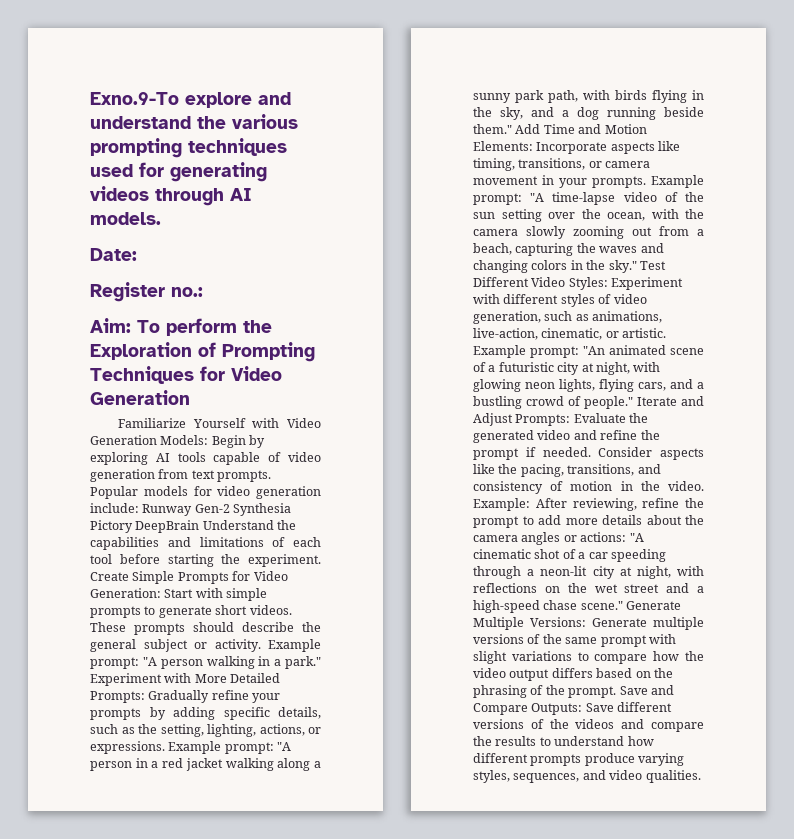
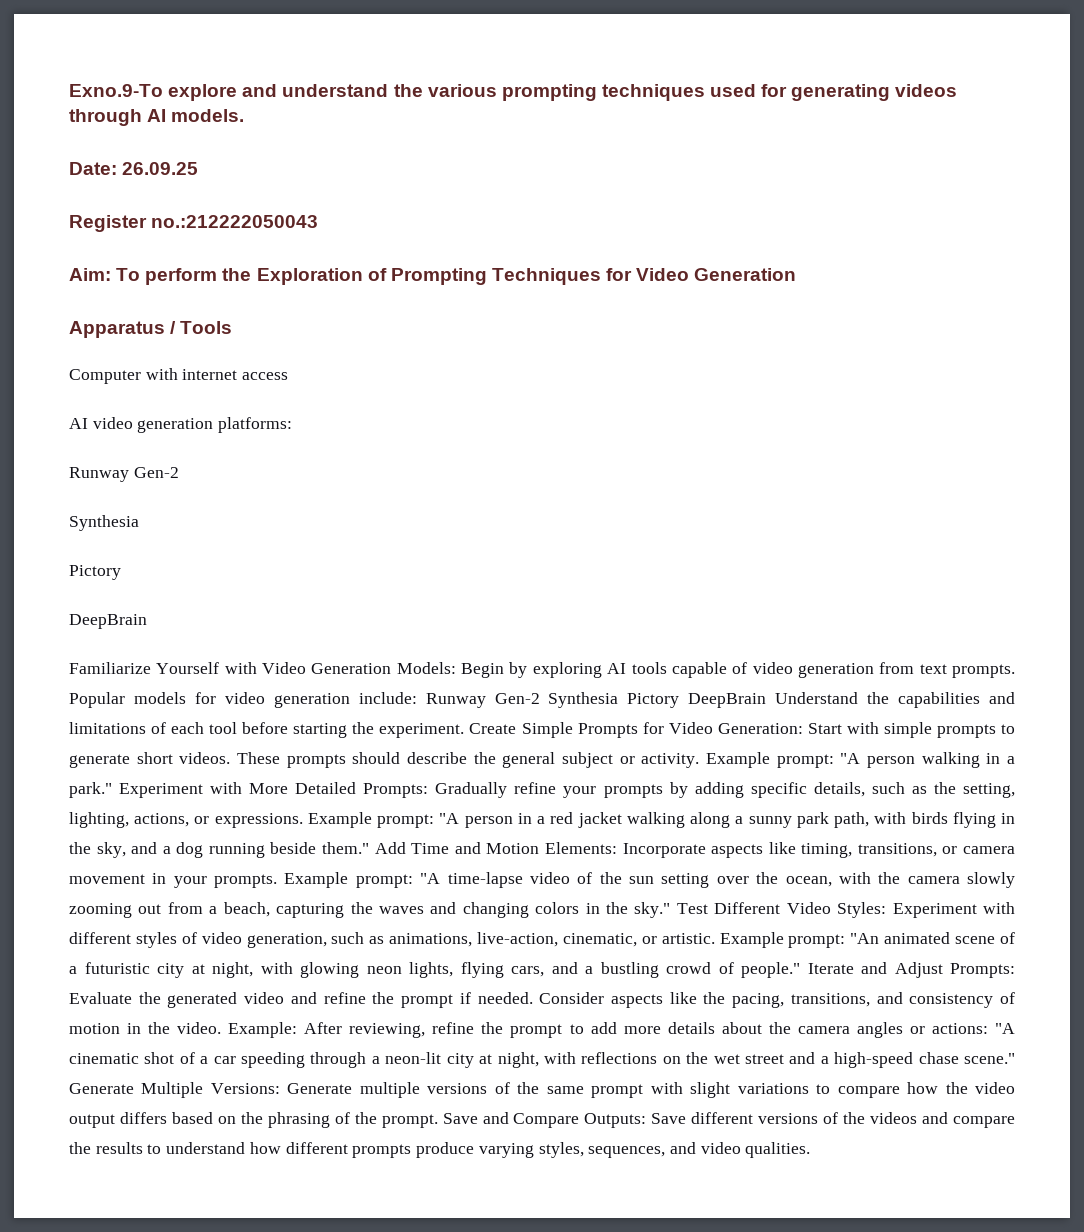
(137, 254) none -> [122,162,199,175] 26.09.25
[171,287,203,297] no.: -> [151,215,319,228] no.:212222050043
(190, 397) none -> [69,321,233,338] [69,368,289,384] [69,417,293,433] [69,467,179,482] [69,515,139,531] [69,565,121,580] [69,614,147,629] // Apparatus / Tools // Computer with internet access // AI video generation platforms: // Runway Gen-2 // Synthesia // Pictory // DeepBrain

